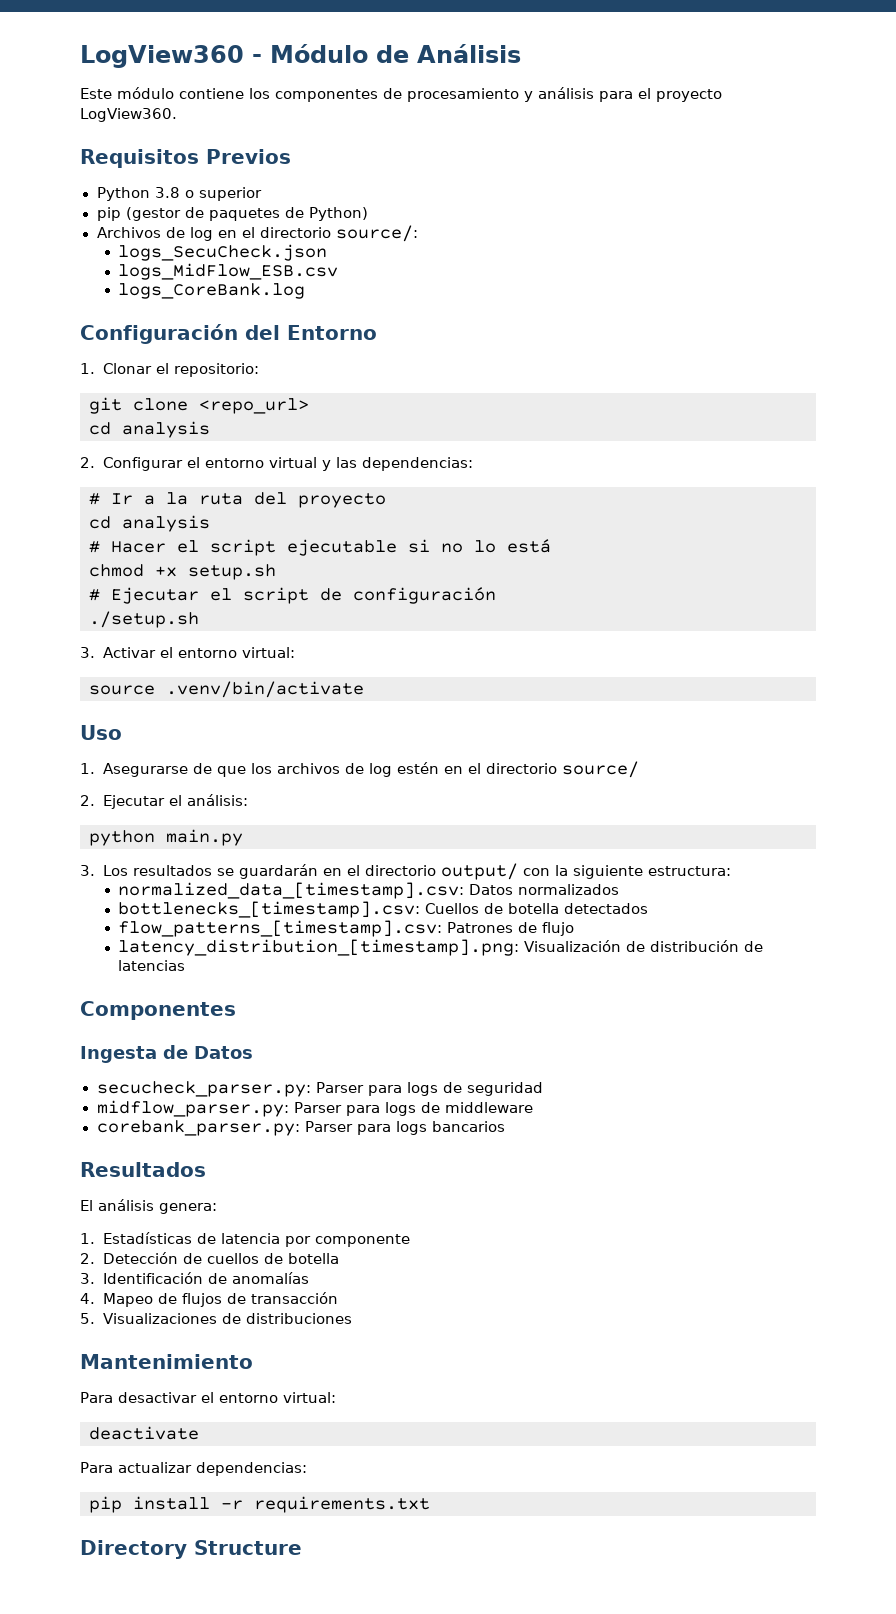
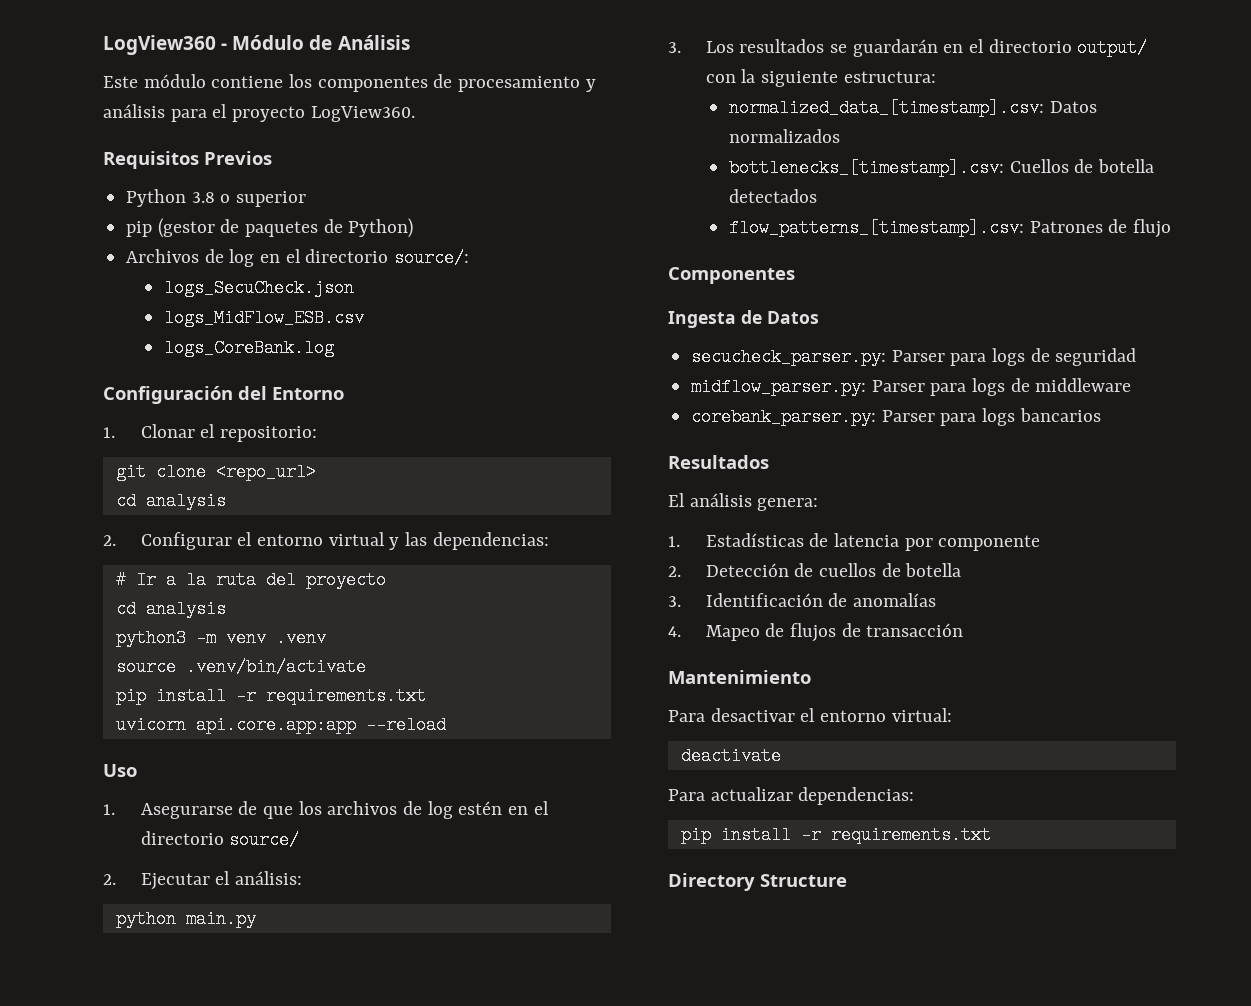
[89,539,551,556] [89,564,276,580] [89,587,496,604] [89,611,199,628] [80,647,295,658] [89,681,364,698] # Hacer el script ejecutable si no lo está // chmod +x setup.sh // # Ejecutar el script de configuración // ./setup.sh // 3. Activar el entorno virtual: // source .venv/bin/activate -> [115,629,326,647] [115,658,366,676] [115,687,426,705] [115,716,446,734] python3 -m venv .venv // source .venv/bin/activate // pip install -r requirements.txt // uvicorn api.core.app:app --reload
[118,939,764,956] [118,960,186,971] // latency_distribution_[timestamp].png: Visualización de distribución de latencias -> (1171, 228) none
[80,1313,352,1324] // 5. Visualizaciones de distribuciones -> (964, 630) none

